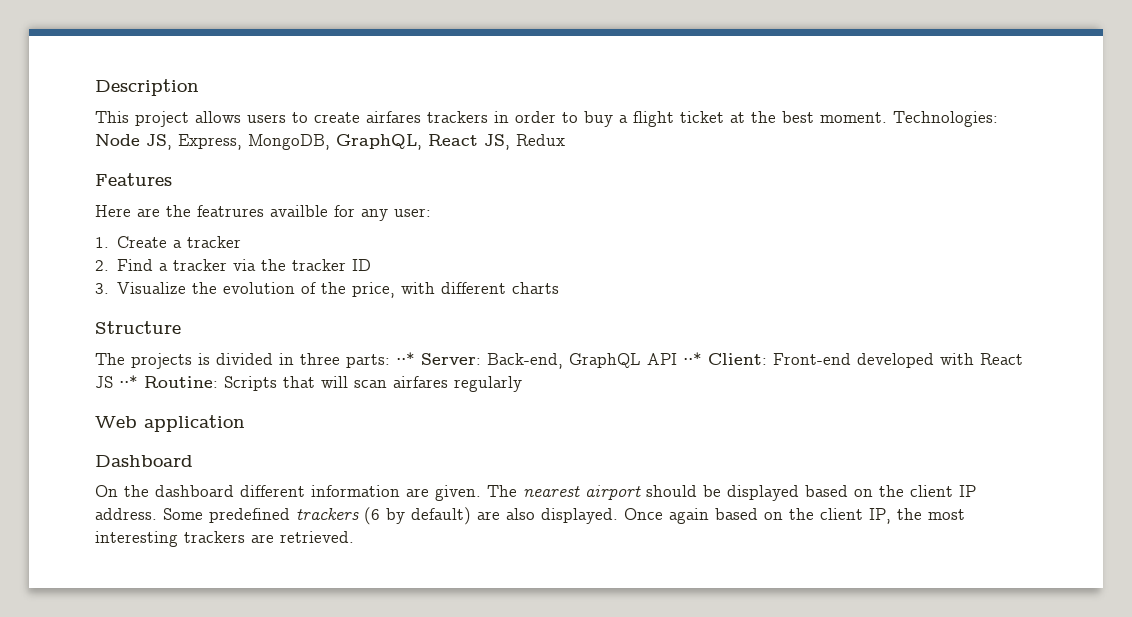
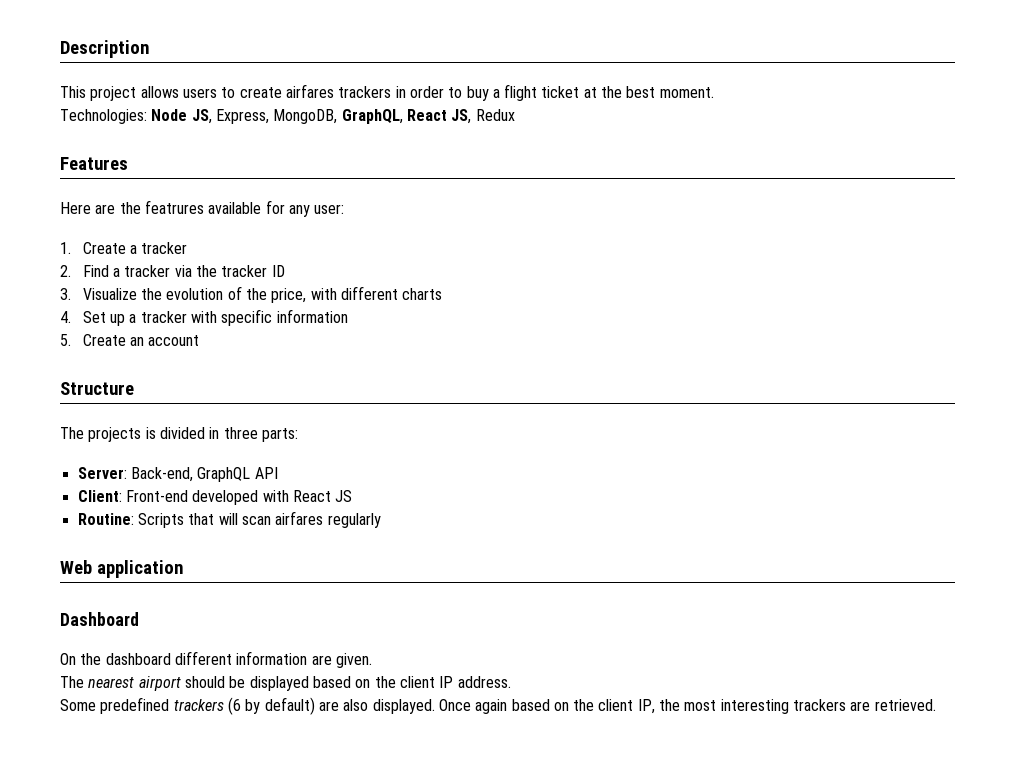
(887, 117) none -> (714, 92) //
[270,205,328,217] availble -> [208,202,262,214] available
(560, 288) none -> [60,309,348,326] [60,334,200,346] // 4. Set up a tracker with specific information // 5. Create an account
[396,352,415,365] ⋅⋅* -> (298, 435) //
[683,352,702,365] ⋅⋅* -> (278, 473) //
[119,375,138,388] ⋅⋅* -> (353, 496) //
(481, 493) none -> (372, 660) //
(157, 514) none -> (511, 682) //

